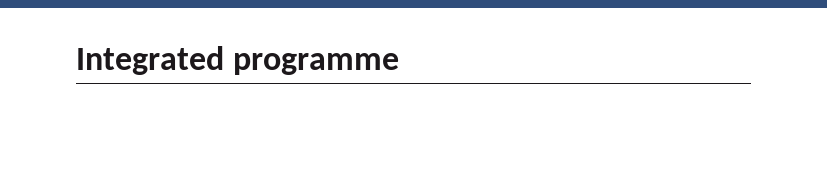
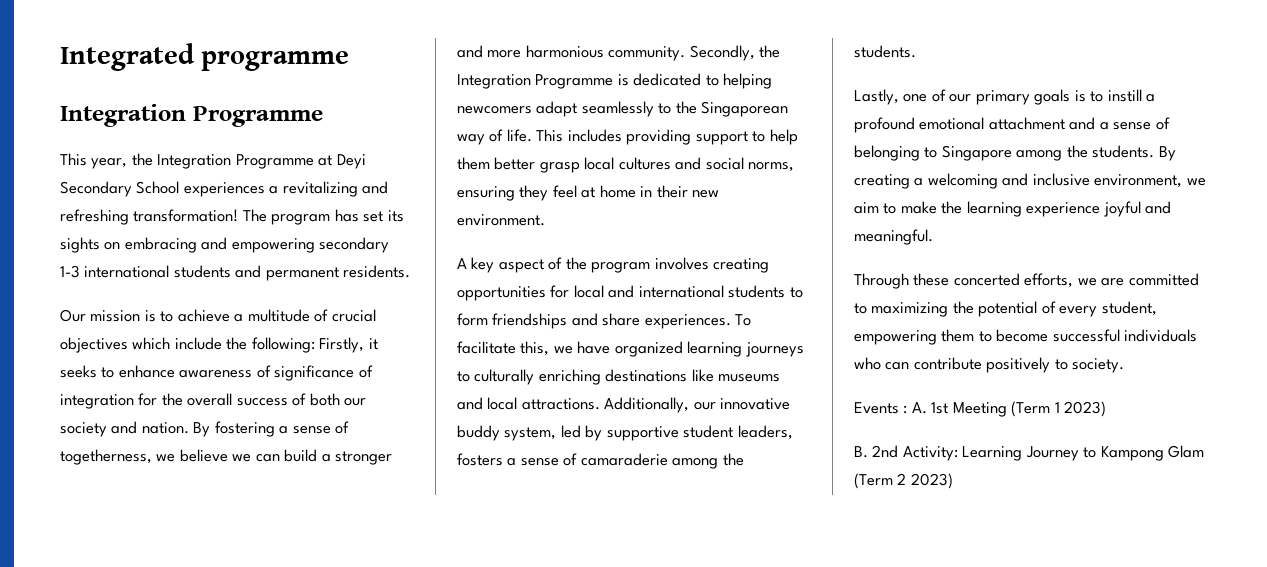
(400, 64) none -> [60,104,323,127] [60,153,366,169] [60,181,389,197] [60,209,404,225] [60,237,390,253] [60,265,411,281] [60,309,376,322] [60,337,378,353] [60,365,373,381] [60,393,367,409] [60,421,350,437] [60,449,393,465] [457,45,781,61] [457,73,773,89] [457,101,789,117] [457,129,798,145] [457,157,795,173] [457,185,720,201] [457,214,545,226] [457,257,770,273] [457,285,803,301] [457,313,752,329] [457,341,804,357] [457,369,781,385] [457,397,791,413] [457,425,793,441] [457,453,744,469] [854,45,916,58] [854,89,1156,105] [854,117,1170,133] [854,145,1176,161] [854,173,1206,189] [854,201,1172,217] [854,229,933,245] [854,273,1199,289] [854,301,1157,317] [854,329,1198,345] [854,357,1125,373] [854,401,1107,417] [854,445,1205,461] [854,473,953,489] // Integration Programme // This year, the Integration Programme at Deyi Secondary School experiences a revitalizing and refreshing transformation! The program has set its sights on embracing and empowering secondary 1-3 international students and permanent residents. // Our mission is to achieve a multitude of crucial objectives which include the following: Firstly, it seeks to enhance awareness of significance of integration for the overall success of both our society and nation. By fostering a sense of togetherness, we believe we can build a stronger and more harmonious community. Secondly, the Integration Programme is dedicated to helping newcomers adapt seamlessly to the Singaporean way of life. This includes providing support to help them better grasp local cultures and social norms, ensuring they feel at home in their new environment. // A key aspect of the program involves creating opportunities for local and international students to form friendships and share experiences. To facilitate this, we have organized learning journeys to culturally enriching destinations like museums and local attractions. Additionally, our innovative buddy system, led by supportive student leaders, fosters a sense of camaraderie among the students. // Lastly, one of our primary goals is to instill a profound emotional attachment and a sense of belonging to Singapore among the students. By creating a welcoming and inclusive environment, we aim to make the learning experience joyful and meaningful. // Through these concerted efforts, we are committed to maximizing the potential of every student, empowering them to become successful individuals who can contribute positively to society. // Events : A. 1st Meeting (Term 1 2023) // B. 2nd Activity: Learning Journey to Kampong Glam (Term 2 2023)

